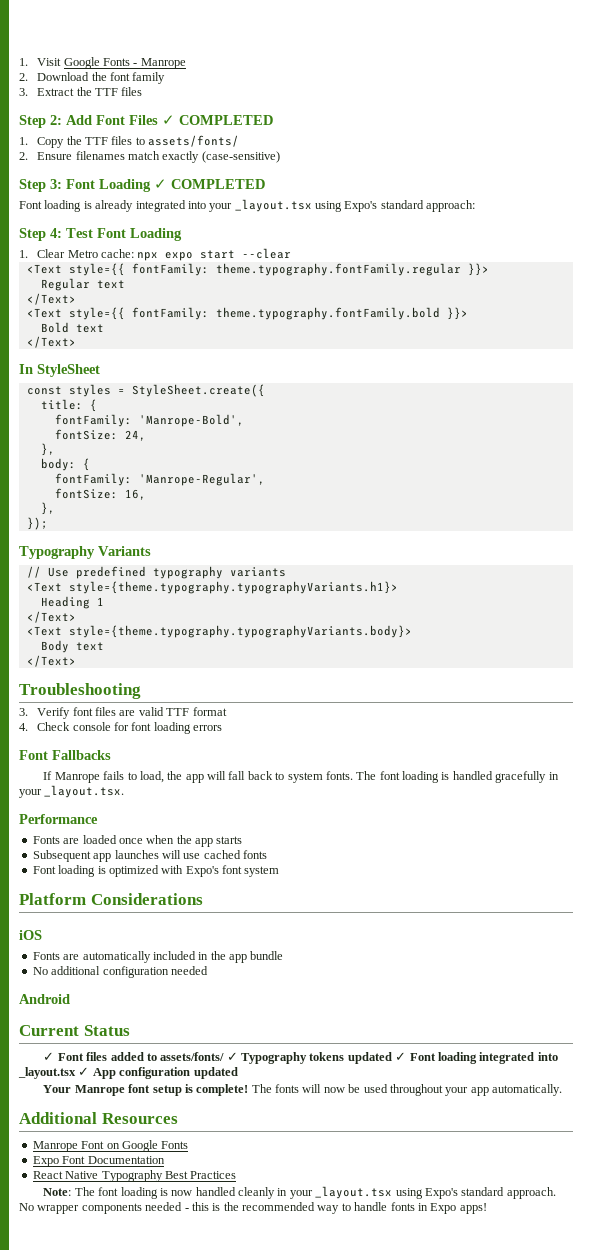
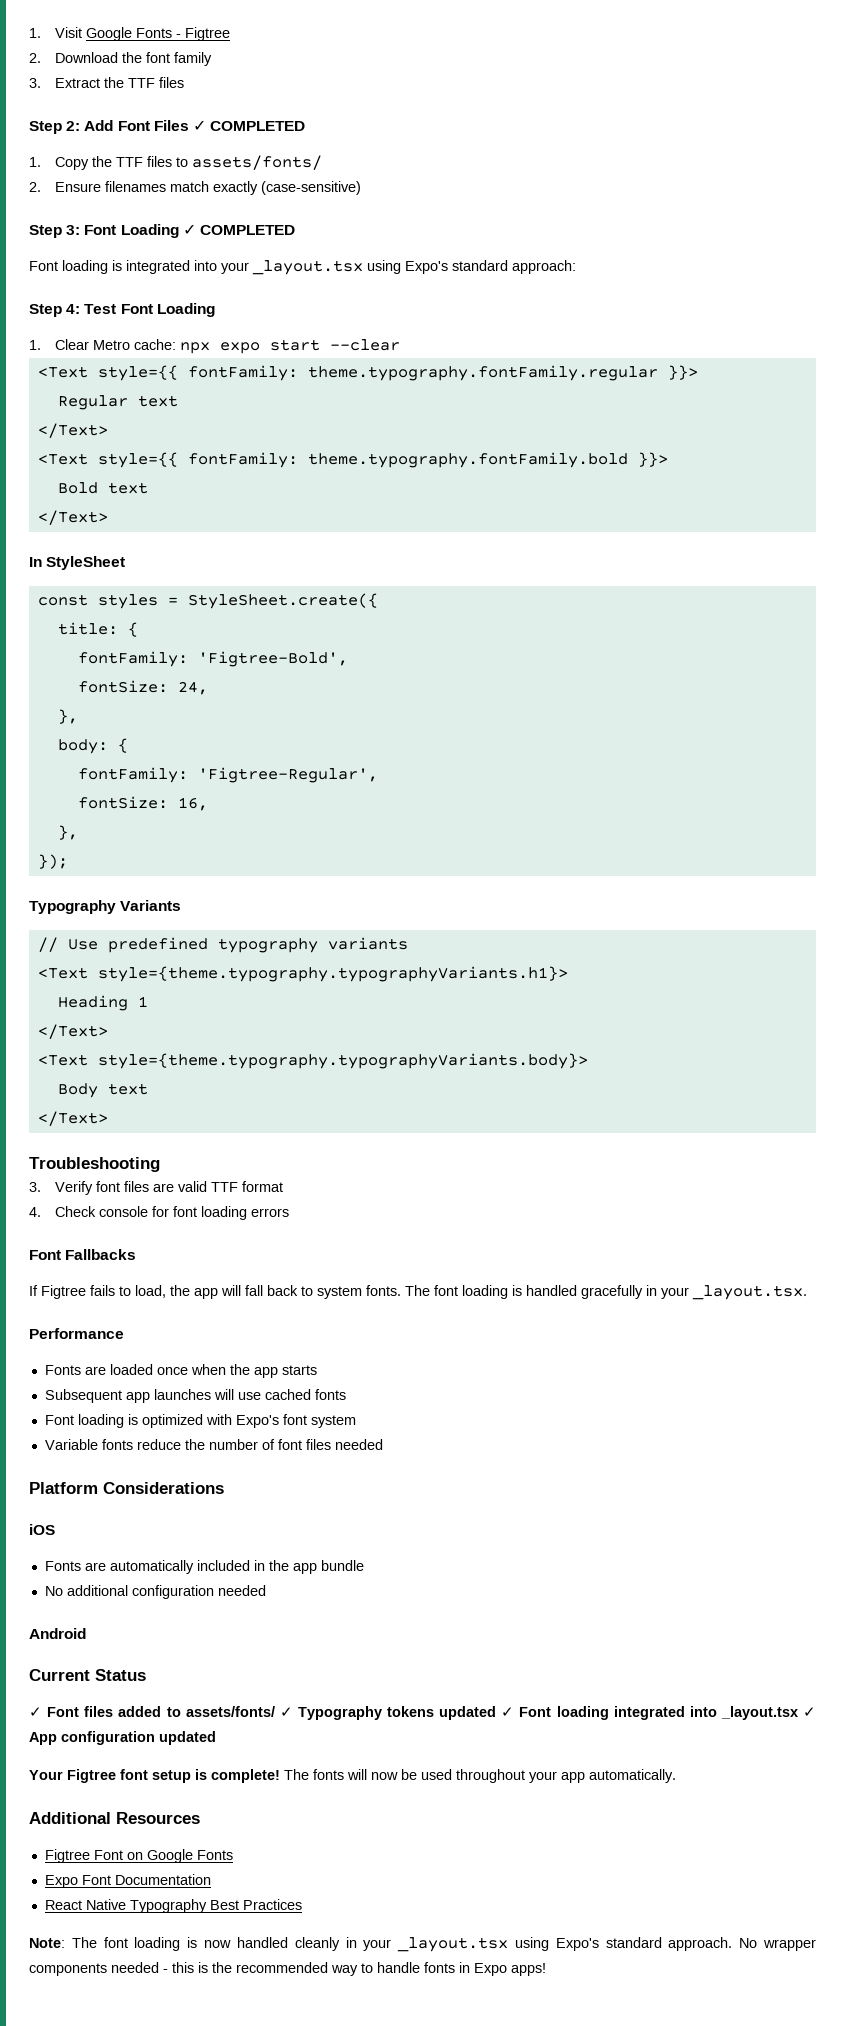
[140,58,186,69] Manrope -> [185,27,231,41] Figtree
[95,200,134,212] already -> (122, 265) none
[138,414,244,427] 'Manrope-Bold', -> [197,651,348,667] 'Figtree-Bold',
[138,473,265,486] 'Manrope-Regular', -> [197,767,378,783] 'Figtree-Regular',
[54,772,100,783] Manrope -> [41,1285,86,1299] Figtree
(280, 871) none -> [44,1439,383,1450] // Variable fonts reduce the number of font files needed
[74,1085,125,1096] Manrope -> [67,1769,116,1783] Figtree
[32,1141,78,1152] Manrope -> [44,1849,90,1863] Figtree

